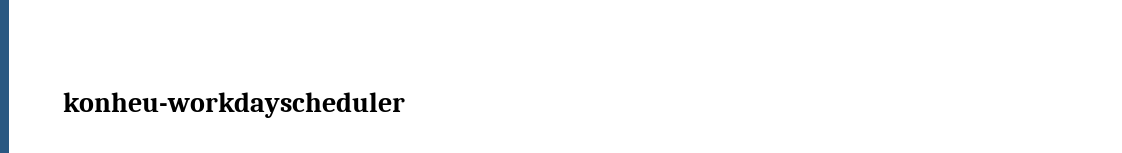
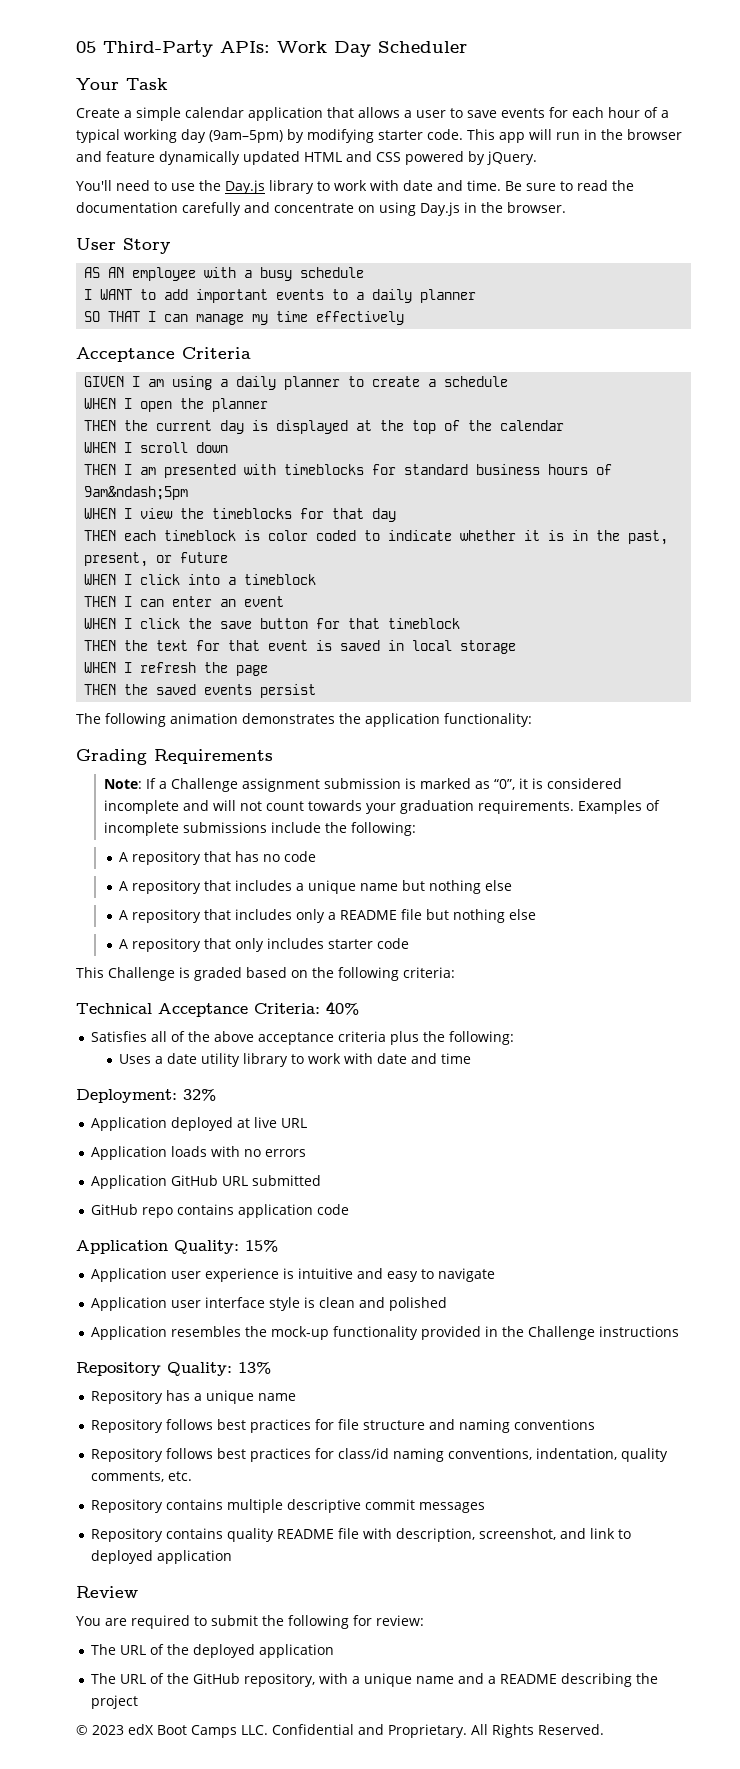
[63,92,405,118] konheu-workdayscheduler -> [76,40,467,57] [76,78,168,90] [76,107,669,121] [76,129,682,143] [76,151,537,165] [76,180,634,194] [76,202,566,216] [76,238,170,254] [84,267,365,281] [84,289,477,303] [84,311,405,325] [76,347,251,362] [84,376,509,390] [84,398,269,412] [84,420,565,434] [84,442,229,453] [84,464,613,478] [84,486,189,500] [84,508,397,522] [84,530,669,545] [84,552,229,567] [84,574,317,585] [84,596,285,607] [84,618,461,629] [84,640,517,654] [84,662,269,676] [84,684,317,698] [76,713,532,727] [76,749,273,765] [103,778,622,792] [103,800,660,814] [103,822,416,836] [119,851,317,865] [119,880,513,894] [119,909,537,923] [119,938,410,952] [76,967,455,981] [76,1001,359,1017] [91,1031,515,1045] [119,1053,472,1067] [76,1089,216,1103] [91,1117,308,1131] [91,1146,307,1160] [91,1175,322,1189] [91,1204,350,1218] [76,1240,278,1254] [91,1268,496,1282] [91,1297,448,1311] [91,1326,680,1340] [76,1362,271,1376] [91,1390,297,1404] [91,1419,596,1433] [91,1448,669,1462] [91,1471,193,1482] [91,1499,486,1513] [91,1528,632,1542] [91,1550,233,1564] [76,1586,138,1598] [76,1615,424,1629] [91,1644,335,1658] [91,1673,659,1687] [91,1695,139,1709] [76,1724,604,1738] 05 Third-Party APIs: Work Day Scheduler // Your Task // Create a simple calendar application that allows a user to save events for each hour of a typical working day (9am–5pm) by modifying starter code. This app will run in the browser and feature dynamically updated HTML and CSS powered by jQuery. // You'll need to use the Day.js library to work with date and time. Be sure to read the documentation carefully and concentrate on using Day.js in the browser. // User Story // AS AN employee with a busy schedule // I WANT to add important events to a daily planner // SO THAT I can manage my time effectively // Acceptance Criteria // GIVEN I am using a daily planner to create a schedule // WHEN I open the planner // THEN the current day is displayed at the top of the calendar // WHEN I scroll down // THEN I am presented with timeblocks for standard business hours of 9am&ndash;5pm // WHEN I view the timeblocks for that day // THEN each timeblock is color coded to indicate whether it is in the past, present, or future // WHEN I click into a timeblock // THEN I can enter an event // WHEN I click the save button for that timeblock // THEN the text for that event is saved in local storage // WHEN I refresh the page // THEN the saved events persist // The following animation demonstrates the application functionality: // Grading Requirements // Note: If a Challenge assignment submission is marked as “0”, it is considered incomplete and will not count towards your graduation requirements. Examples of incomplete submissions include the following: // A repository that has no code // A repository that includes a unique name but nothing else // A repository that includes only a README file but nothing else // A repository that only includes starter code // This Challenge is graded based on the following criteria: // Technical Acceptance Criteria: 40% // Satisfies all of the above acceptance criteria plus the following: // Uses a date utility library to work with date and time // Deployment: 32% // Application deployed at live URL // Application loads with no errors // Application GitHub URL submitted // GitHub repo contains application code // Application Quality: 15% // Application user experience is intuitive and easy to navigate // Application user interface style is clean and polished // Application resembles the mock-up functionality provided in the Challenge instructions // Repository Quality: 13% // Repository has a unique name // Repository follows best practices for file structure and naming conventions // Repository follows best practices for class/id naming conventions, indentation, quality comments, etc. // Repository contains multiple descriptive commit messages // Repository contains quality README file with description, screenshot, and link to deployed application // Review // You are required to submit the following for review: // The URL of the deployed application // The URL of the GitHub repository, with a unique name and a README describing the project // © 2023 edX Boot Camps LLC. Confidential and Proprietary. All Rights Reserved.

